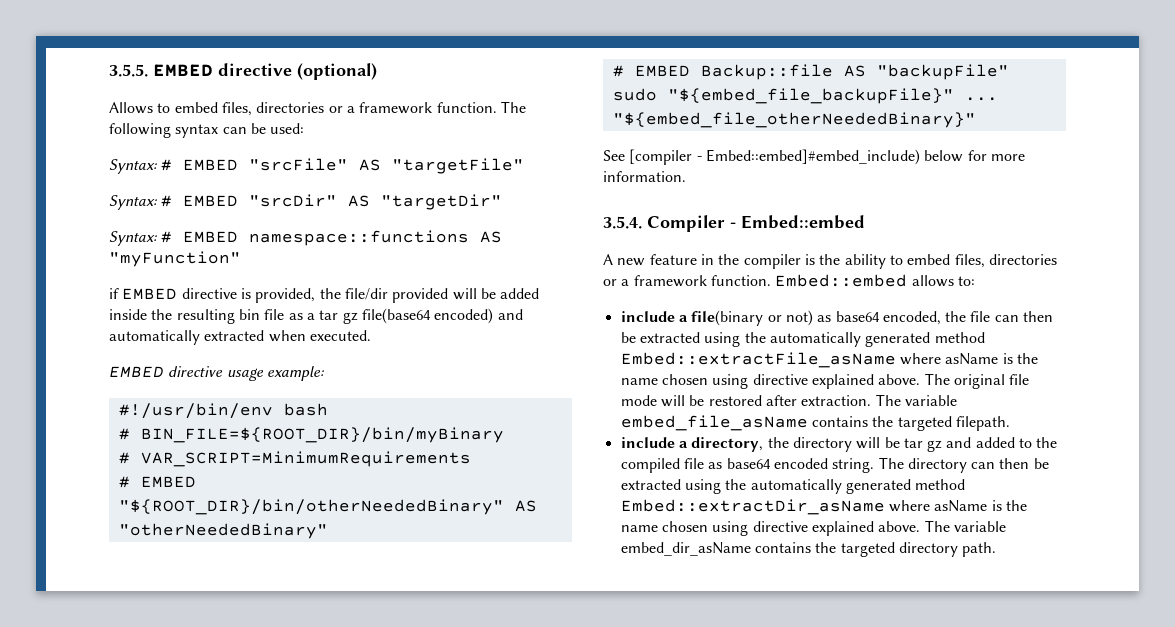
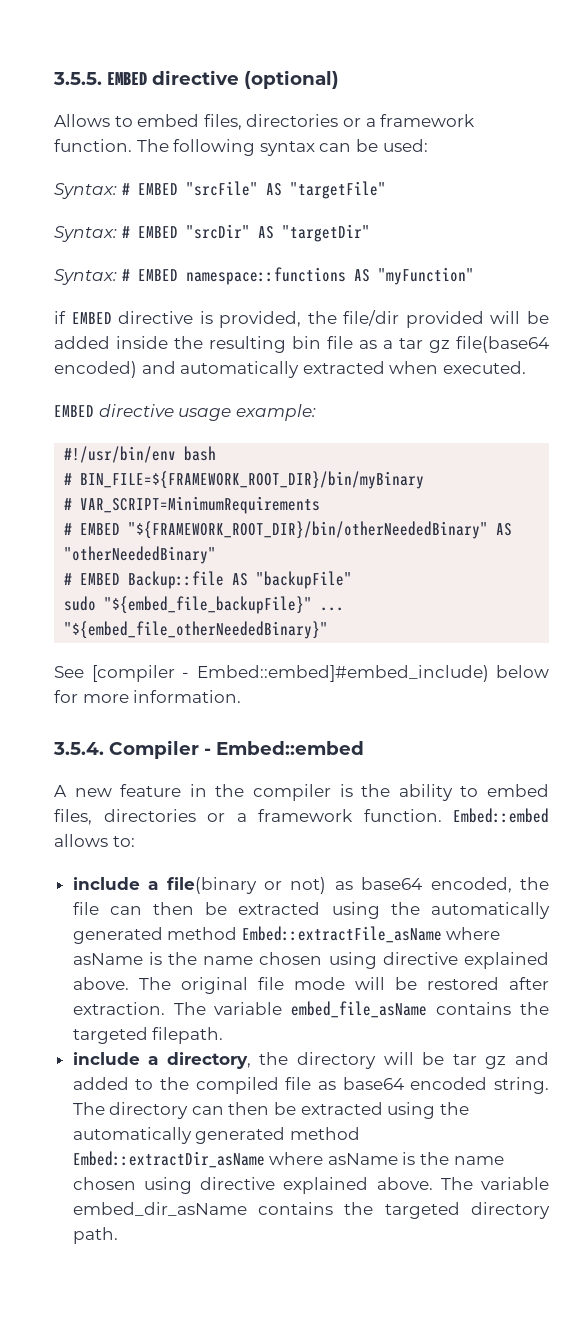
[140,427,504,443] BIN_FILE=${ROOT_DIR}/bin/myBinary -> [80,471,425,489] BIN_FILE=${FRAMEWORK_ROOT_DIR}/bin/myBinary
[118,499,504,515] "${ROOT_DIR}/bin/otherNeededBinary" -> [128,521,489,539] "${FRAMEWORK_ROOT_DIR}/bin/otherNeededBinary"

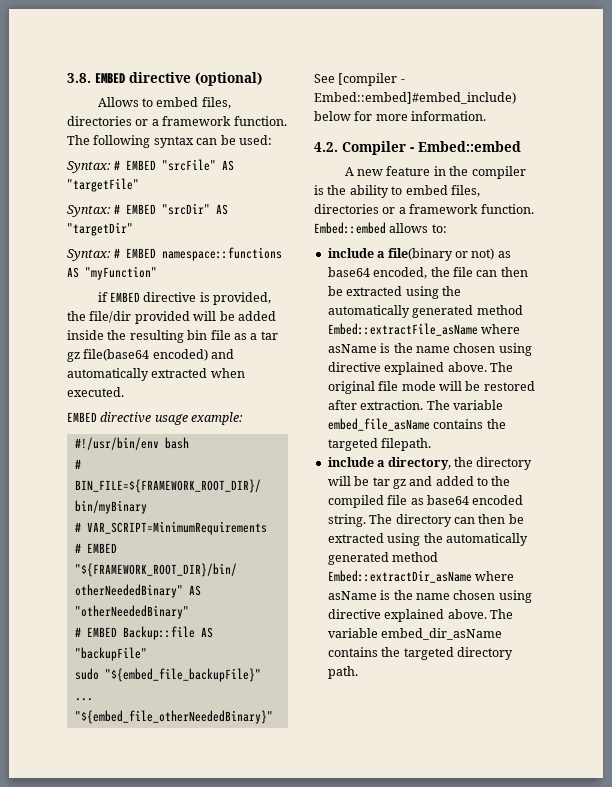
[53,72,102,85] 3.5.5. -> [67,73,91,83] 3.8.
[53,742,104,755] 3.5.4. -> [314,142,338,152] 4.2.

